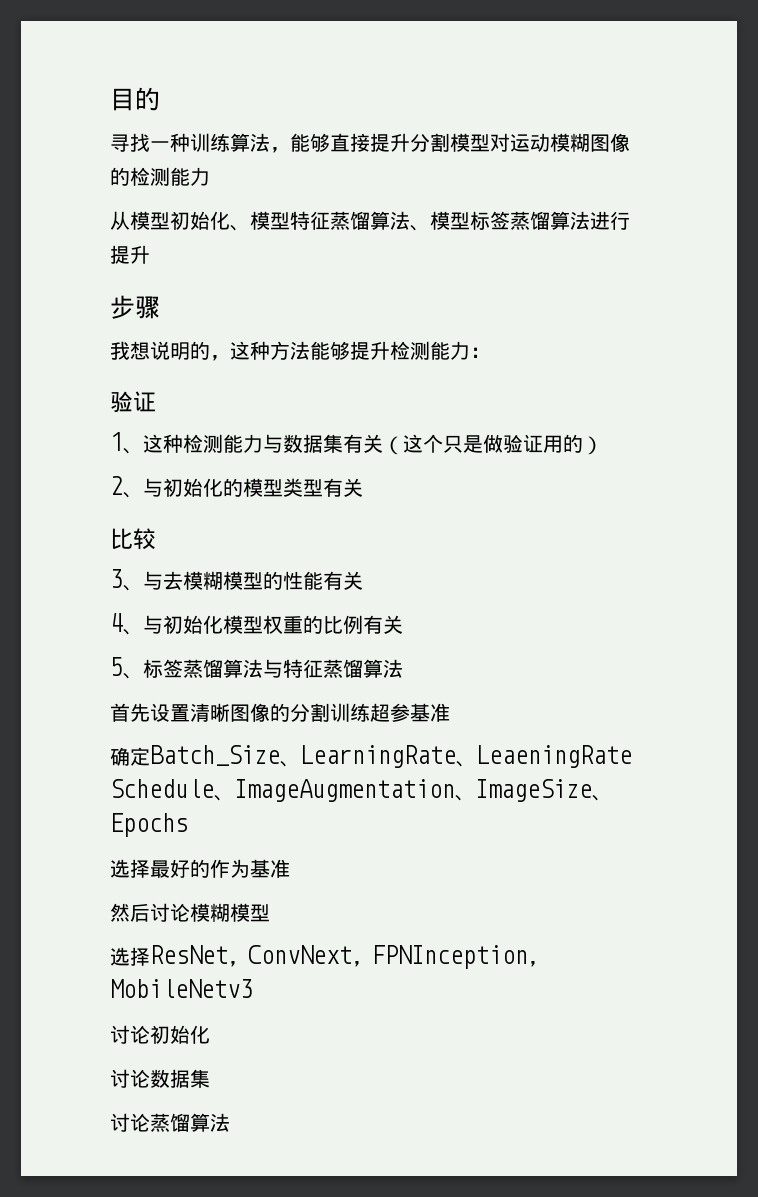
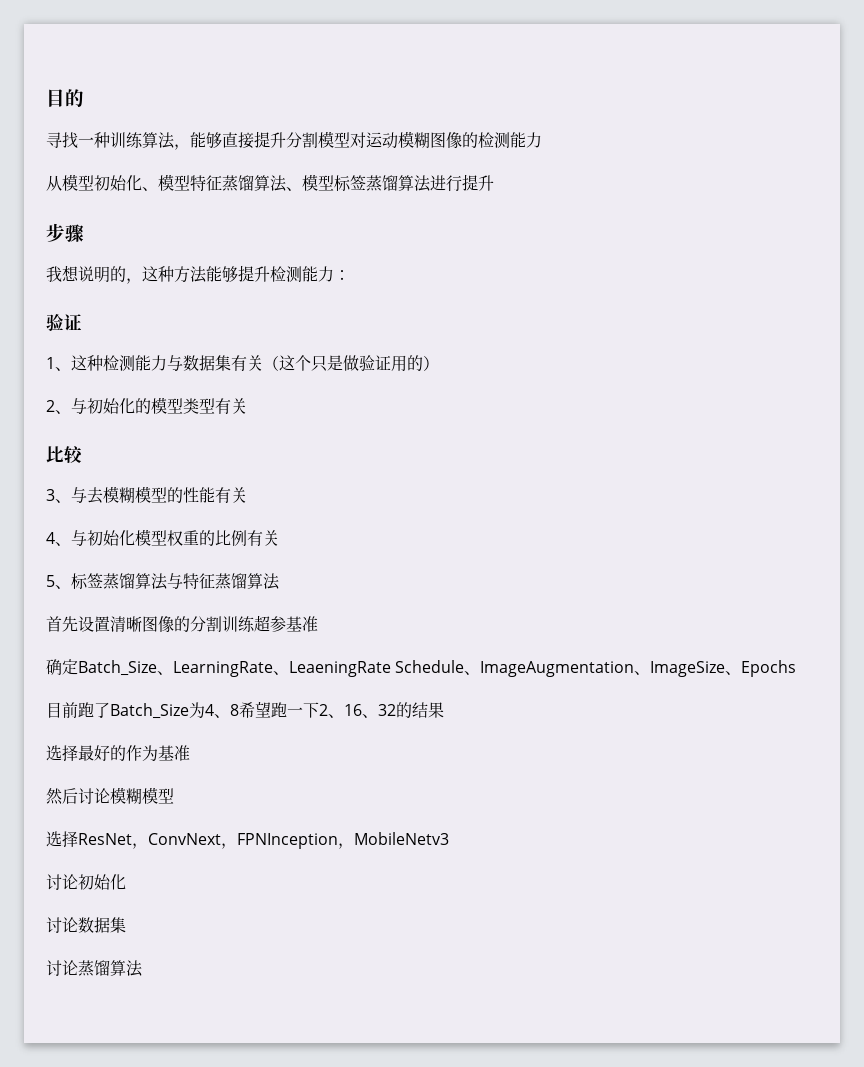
(188, 825) none -> [46,701,444,719] // 目前跑了Batch_Size为4、8希望跑一下2、16、32的结果

